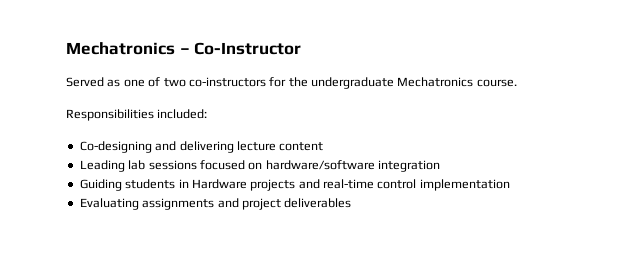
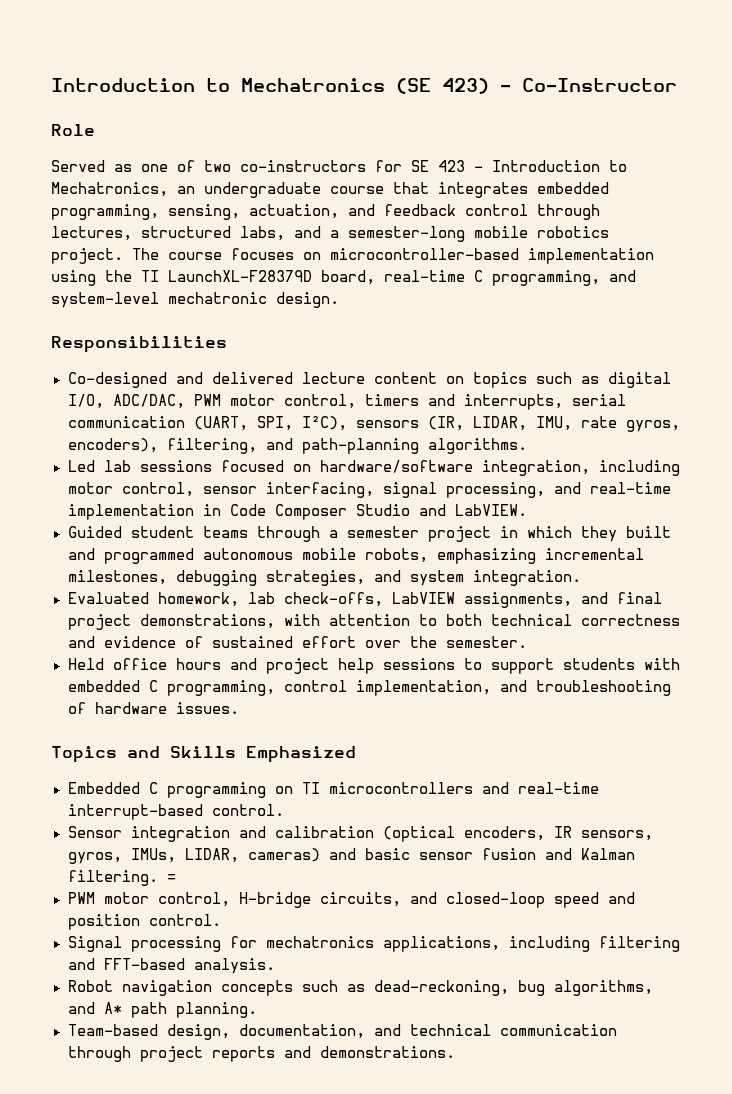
[66,42,175,55] Mechatronics -> [51,78,489,94] Introduction to Mechatronics (SE 423)
(302, 48) none -> [51,124,95,136] // Role
[288,77,517,89] [66,109,208,121] [79,141,324,153] [79,160,125,172] the undergraduate Mechatronics course. // Responsibilities included: // Co-designing and delivering lecture content // Leading -> [411,160,627,172] [51,182,609,198] [51,204,600,220] [51,226,609,242] [51,248,654,264] [51,270,636,286] [51,292,339,308] [51,336,227,353] [67,372,671,388] [67,394,626,410] [67,416,680,432] [67,438,527,454] [67,460,95,472] SE 423 – Introduction to Mechatronics, an undergraduate course that integrates embedded programming, sensing, actuation, and feedback control through lectures, structured labs, and a semester-long mobile robotics project. The course focuses on microcontroller-based implementation using the TI LaunchXL-F28379D board, real-time C programming, and system-level mechatronic design. // Responsibilities // Co-designed and delivered lecture content on topics such as digital I/O, ADC/DAC, PWM motor control, timers and interrupts, serial communication (UART, SPI, I²C), sensors (IR, LIDAR, IMU, rate gyros, encoders), filtering, and path-planning algorithms. // Led
[378,160,440,172] [79,179,510,191] [79,198,352,210] integration // Guiding students in Hardware projects and real-time control implementation // Evaluating assignments and project deliverables -> [481,460,680,476] [67,482,671,498] [67,504,527,520] [67,526,671,542] [67,548,644,564] [67,570,581,586] [67,592,662,608] [67,614,680,630] [67,636,527,648] [67,658,680,674] [67,680,671,696] [67,702,239,714] [51,746,356,763] [67,782,599,798] [67,804,284,820] [67,826,653,842] [67,848,635,864] [67,870,176,886] [67,892,635,908] [67,914,221,930] [67,936,680,952] [67,958,275,974] [67,980,653,996] [67,1002,257,1018] [67,1024,617,1040] [67,1046,455,1062] integration, including motor control, sensor interfacing, signal processing, and real-time implementation in Code Composer Studio and LabVIEW. // Guided student teams through a semester project in which they built and programmed autonomous mobile robots, emphasizing incremental milestones, debugging strategies, and system integration. // Evaluated homework, lab check-offs, LabVIEW assignments, and final project demonstrations, with attention to both technical correctness and evidence of sustained effort over the semester. // Held office hours and project help sessions to support students with embedded C programming, control implementation, and troubleshooting of hardware issues. // Topics and Skills Emphasized // Embedded C programming on TI microcontrollers and real-time interrupt-based control. // Sensor integration and calibration (optical encoders, IR sensors, gyros, IMUs, LIDAR, cameras) and basic sensor fusion and Kalman filtering. = // PWM motor control, H-bridge circuits, and closed-loop speed and position control. // Signal processing for mechatronics applications, including filtering and FFT-based analysis. // Robot navigation concepts such as dead-reckoning, bug algorithms, and A* path planning. // Team-based design, documentation, and technical communication through project reports and demonstrations.

